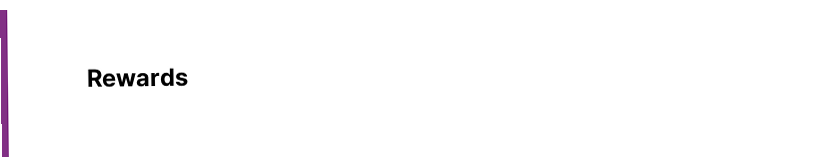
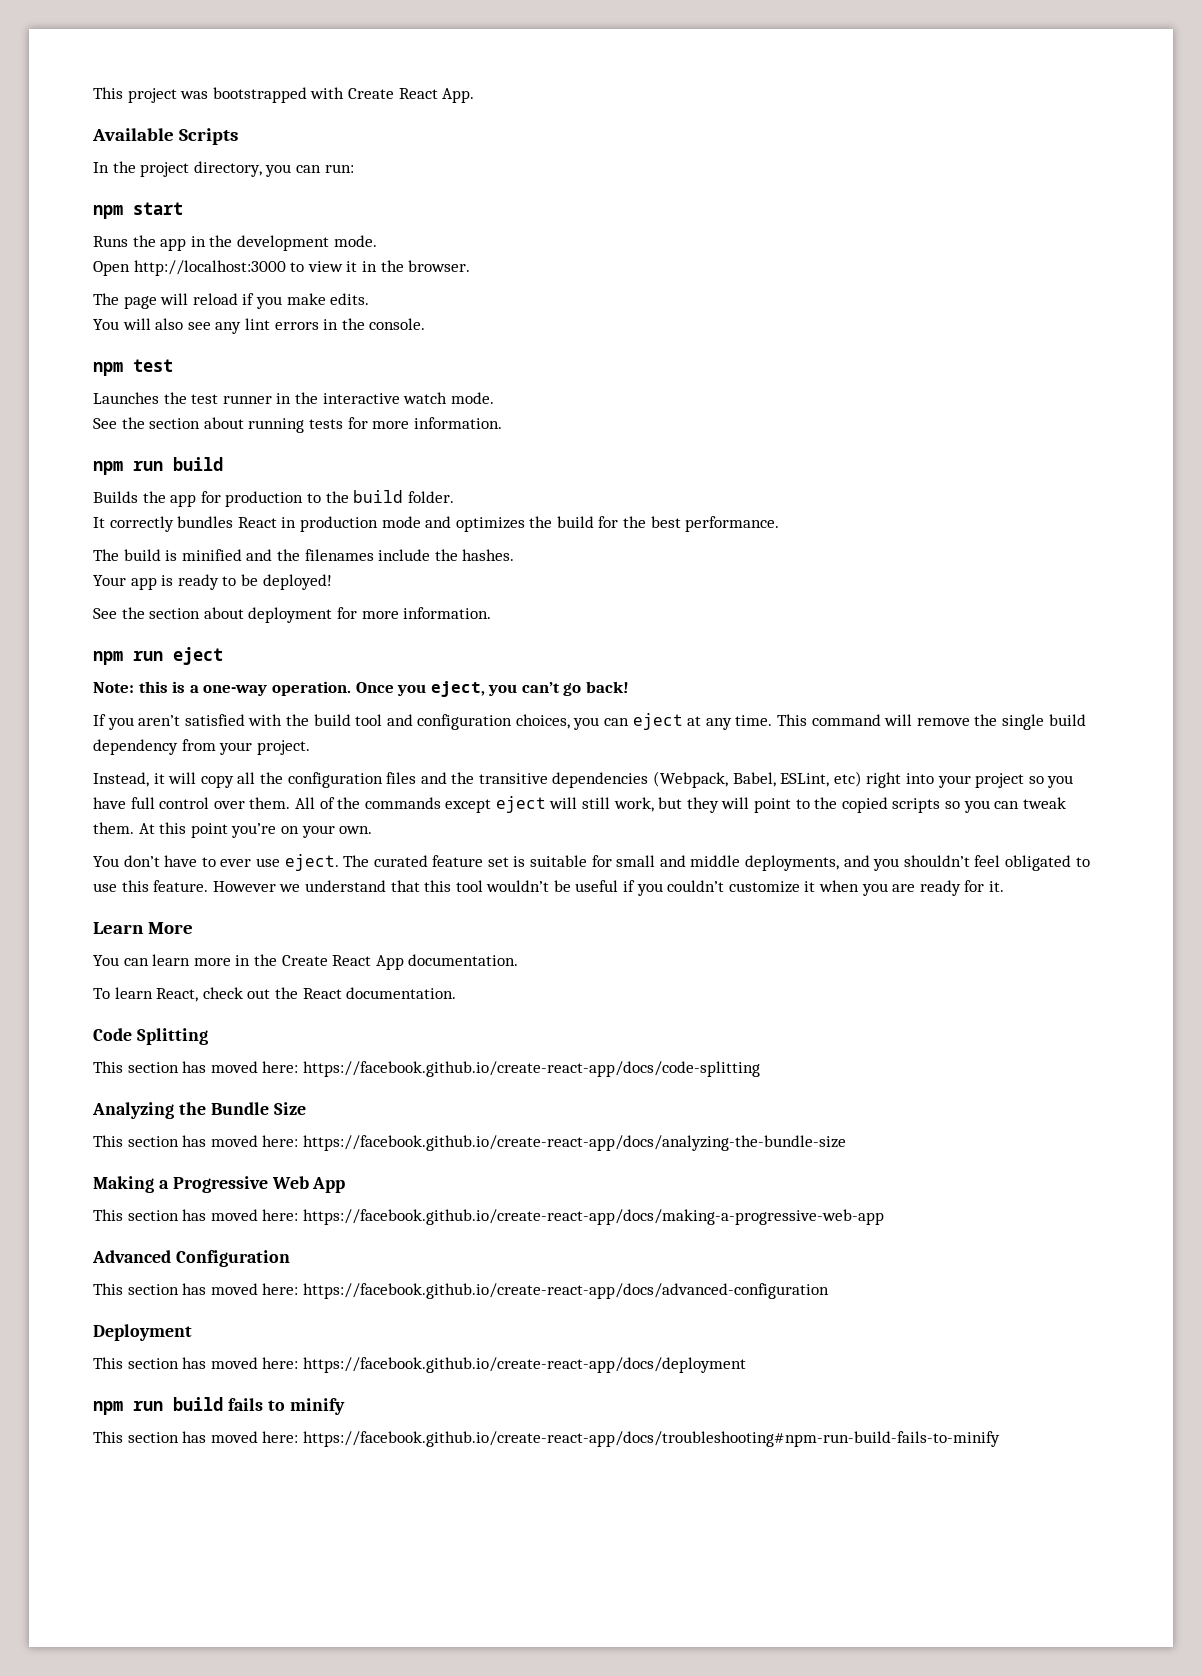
[86,67,189,88] Rewards -> [93,87,475,103] [92,128,238,145] [93,161,354,177] [93,202,183,219] [93,235,377,251] [93,260,471,276] [93,293,370,309] [93,318,426,334] [93,359,173,376] [93,392,494,404] [93,417,502,433] [93,457,223,475] [93,490,454,507] [93,516,780,532] [93,549,515,561] [93,574,332,590] [93,607,492,623] [93,647,223,665] [93,681,630,697] [93,713,1086,730] [93,739,310,755] [93,771,1074,788] [93,796,1066,813] [93,822,373,838] [93,854,1090,871] [93,880,1004,896] [93,922,193,934] [93,954,519,970] [93,987,457,1002] [93,1028,208,1045] [93,1061,760,1077] [92,1102,306,1119] [93,1135,846,1151] [93,1176,346,1193] [93,1209,884,1225] [92,1250,290,1267] [93,1283,829,1299] [93,1324,192,1341] [93,1357,746,1373] [93,1397,345,1415] [93,1431,1000,1447] This project was bootstrapped with Create React App. // Available Scripts // In the project directory, you can run: // npm start // Runs the app in the development mode. // Open http://localhost:3000 to view it in the browser. // The page will reload if you make edits. // You will also see any lint errors in the console. // npm test // Launches the test runner in the interactive watch mode. // See the section about running tests for more information. // npm run build // Builds the app for production to the build folder. // It correctly bundles React in production mode and optimizes the build for the best performance. // The build is minified and the filenames include the hashes. // Your app is ready to be deployed! // See the section about deployment for more information. // npm run eject // Note: this is a one-way operation. Once you eject, you can’t go back! // If you aren’t satisfied with the build tool and configuration choices, you can eject at any time. This command will remove the single build dependency from your project. // Instead, it will copy all the configuration files and the transitive dependencies (Webpack, Babel, ESLint, etc) right into your project so you have full control over them. All of the commands except eject will still work, but they will point to the copied scripts so you can tweak them. At this point you’re on your own. // You don’t have to ever use eject. The curated feature set is suitable for small and middle deployments, and you shouldn’t feel obligated to use this feature. However we understand that this tool wouldn’t be useful if you couldn’t customize it when you are ready for it. // Learn More // You can learn more in the Create React App documentation. // To learn React, check out the React documentation. // Code Splitting // This section has moved here: https://facebook.github.io/create-react-app/docs/code-splitting // Analyzing the Bundle Size // This section has moved here: https://facebook.github.io/create-react-app/docs/analyzing-the-bundle-size // Making a Progressive Web App // This section has moved here: https://facebook.github.io/create-react-app/docs/making-a-progressive-web-app // Advanced Configuration // This section has moved here: https://facebook.github.io/create-react-app/docs/advanced-configuration // Deployment // This section has moved here: https://facebook.github.io/create-react-app/docs/deployment // npm run build fails to minify // This section has moved here: https://facebook.github.io/create-react-app/docs/troubleshooting#npm-run-build-fails-to-minify

